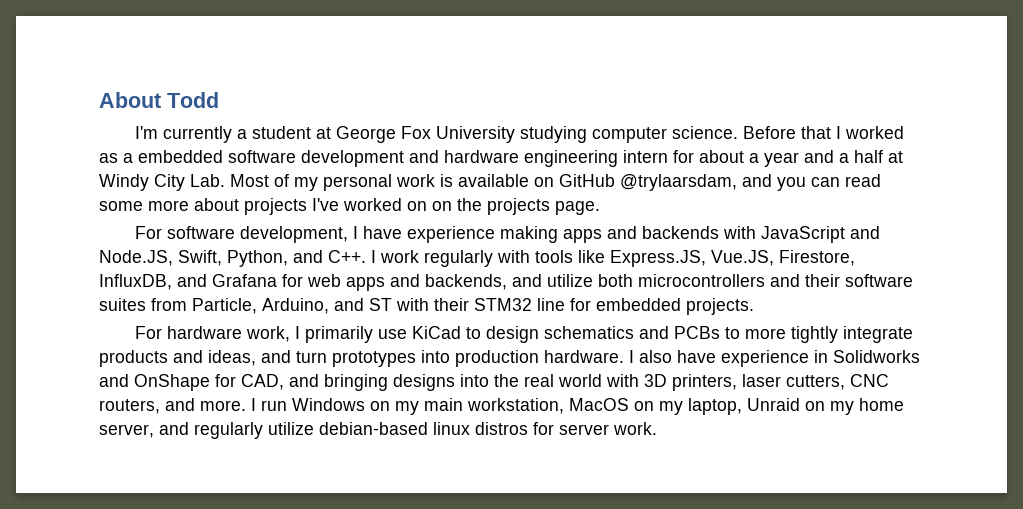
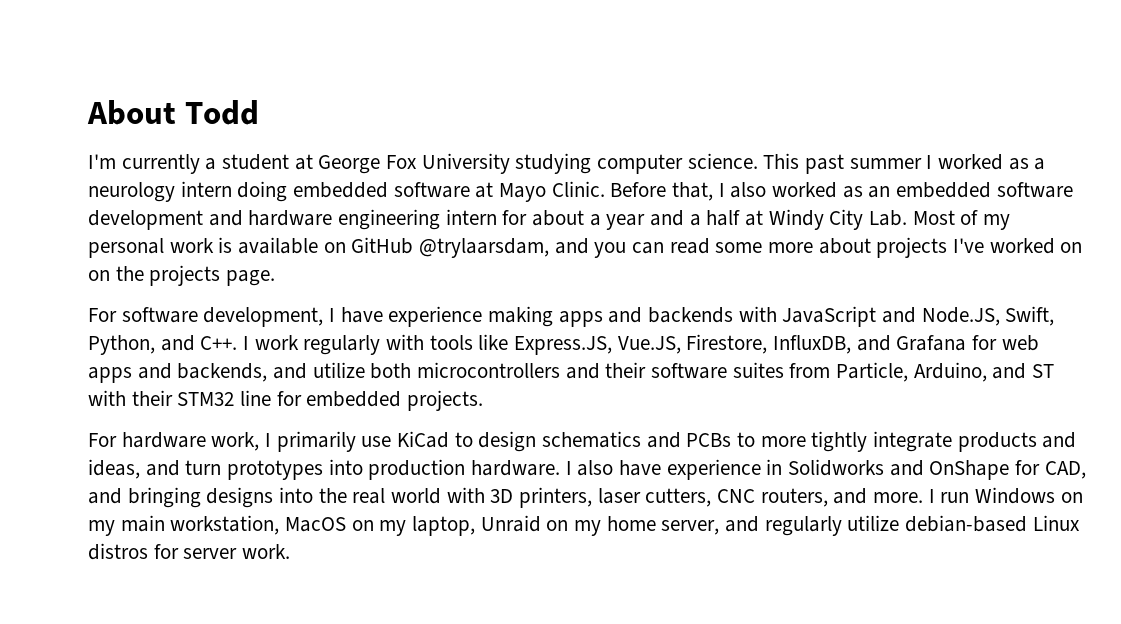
[743,126,832,139] Before that -> [763,153,922,174] This past summer
(133, 158) none -> [88,181,891,202] neurology intern doing embedded software at Mayo Clinic. Before that, I also worked as an
[433,422,470,435] linux -> [1032,515,1080,531] Linux

